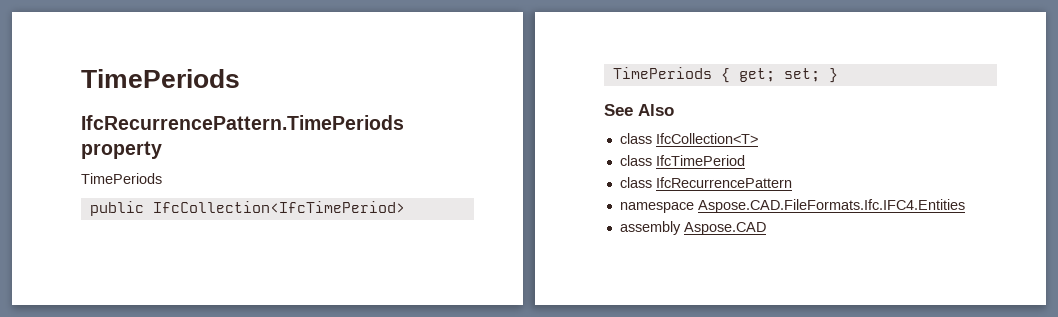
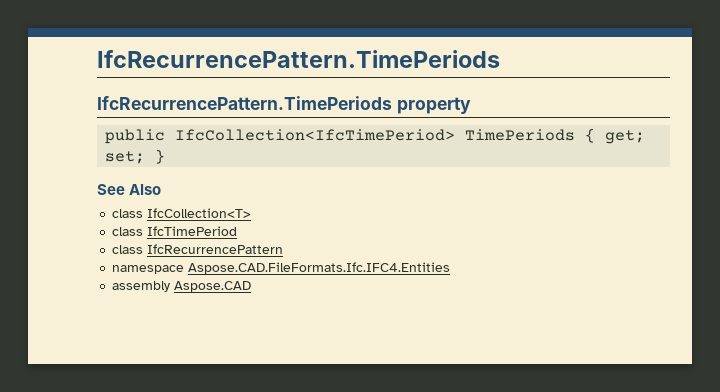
[81,69,240,88] TimePeriods -> [97,50,500,68] IfcRecurrencePattern.TimePeriods
[81,173,162,184] // TimePeriods -> (471, 105) none

